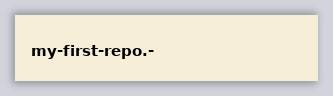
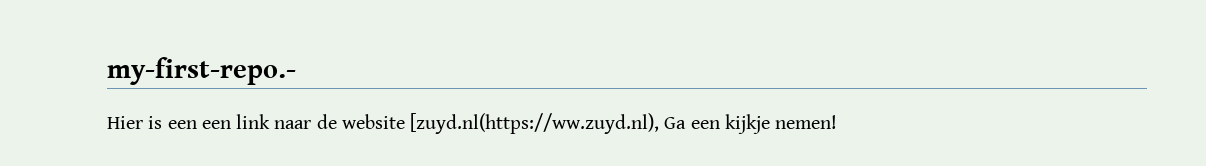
(154, 52) none -> [107,113,838,134] // Hier is een een link naar de website [zuyd.nl(https://ww.zuyd.nl), Ga een kijkje nemen!

